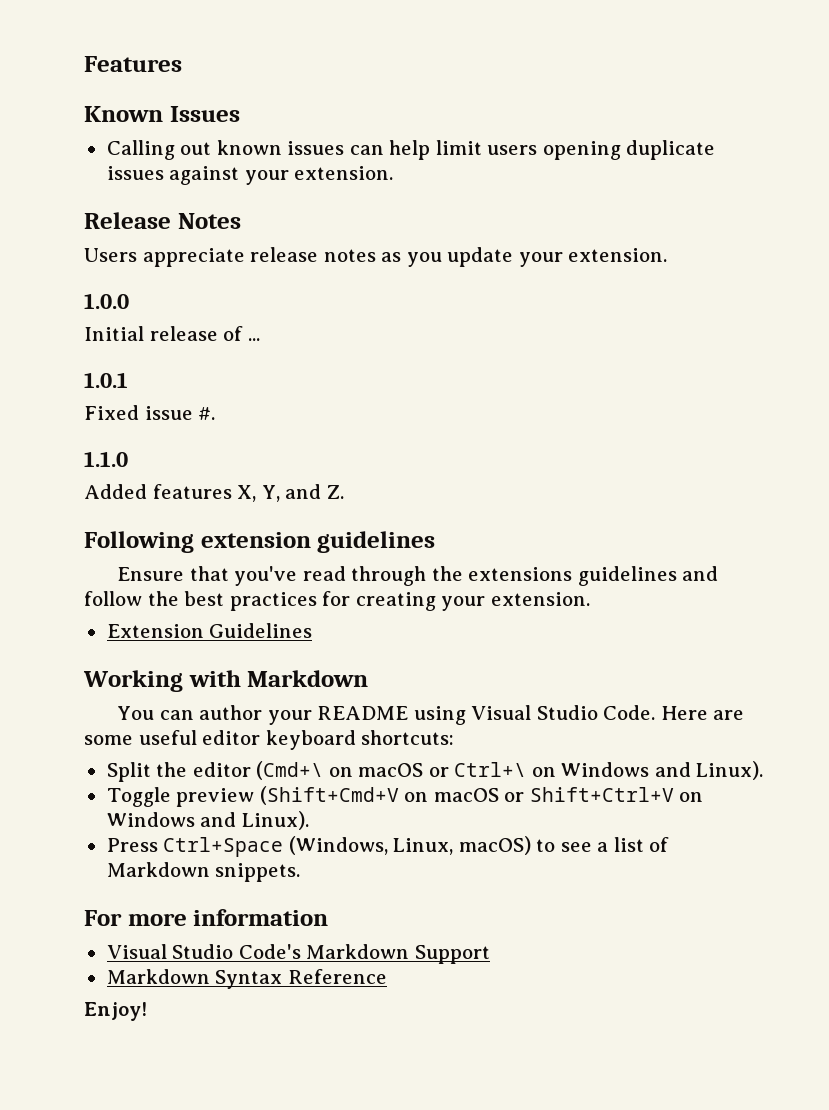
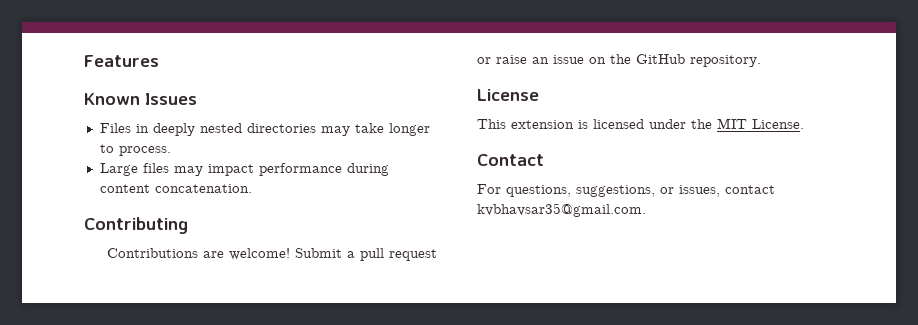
[106,140,716,160] [106,166,394,185] [84,212,241,229] [84,247,668,267] [84,293,129,309] [84,326,260,341] [84,372,128,388] [84,405,216,420] [84,451,128,467] [84,484,344,502] [84,531,436,553] [117,566,719,586] [84,591,590,611] [106,623,313,638] [83,670,369,692] [117,705,745,725] [84,730,455,750] [106,761,764,782] [106,786,704,807] [106,811,309,830] [106,836,670,857] [106,862,301,882] [84,909,329,926] [106,944,490,964] [106,969,387,989] [84,1002,147,1021] Calling out known issues can help limit users opening duplicate issues against your extension. // Release Notes // Users appreciate release notes as you update your extension. // 1.0.0 // Initial release of ... // 1.0.1 // Fixed issue #. // 1.1.0 // Added features X, Y, and Z. // Following extension guidelines // Ensure that you've read through the extensions guidelines and follow the best practices for creating your extension. // Extension Guidelines // Working with Markdown // You can author your README using Visual Studio Code. Here are some useful editor keyboard shortcuts: // Split the editor (Cmd+\ on macOS or Ctrl+\ on Windows and Linux). // Toggle preview (Shift+Cmd+V on macOS or Shift+Ctrl+V on Windows and Linux). // Press Ctrl+Space (Windows, Linux, macOS) to see a list of Markdown snippets. // For more information // Visual Studio Code's Markdown Support // Markdown Syntax Reference // Enjoy! -> [99,123,430,136] [99,144,171,156] [99,163,389,176] [99,184,252,193] [84,217,188,234] [107,248,438,261] [477,54,761,67] [477,89,539,101] [477,118,804,129] [477,154,544,166] [477,184,775,197] [477,203,646,217] Files in deeply nested directories may take longer to process. // Large files may impact performance during content concatenation. // Contributing // Contributions are welcome! Submit a pull request or raise an issue on the GitHub repository. // License // This extension is licensed under the MIT License. // Contact // For questions, suggestions, or issues, contact kvbhavsar35@gmail.com.

